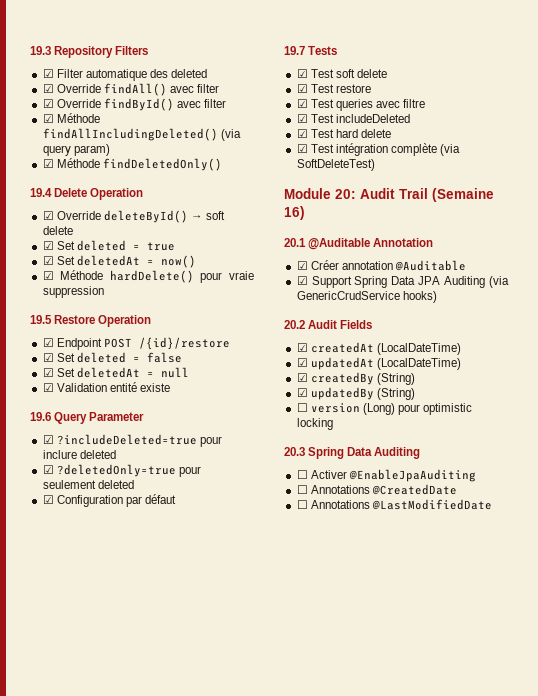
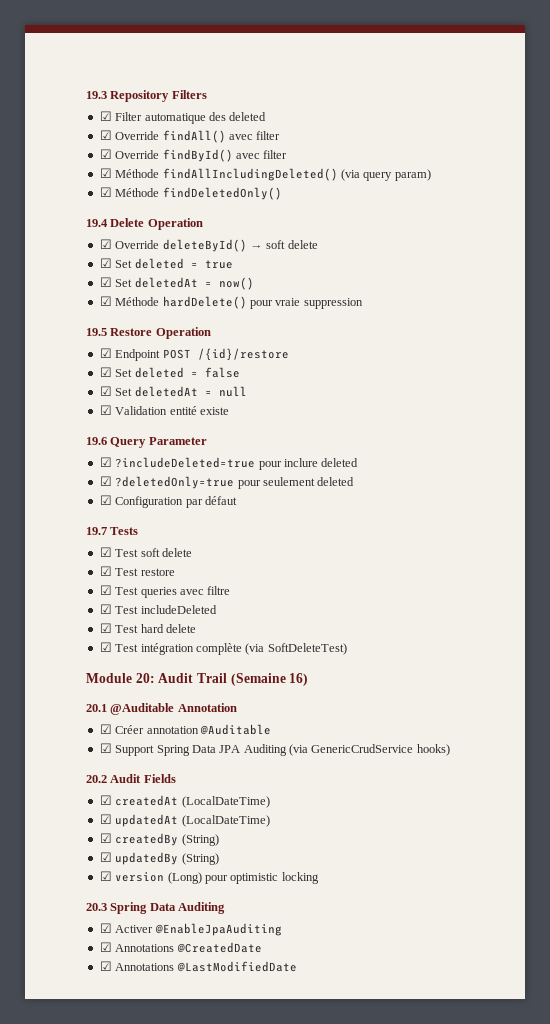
[296,403,308,412] ☐ -> [99,871,112,881] ☑
[296,470,308,479] ☐ -> [99,923,112,933] ☑
[296,485,308,494] ☐ -> [99,942,112,952] ☑
[296,500,308,509] ☐ -> [99,961,112,971] ☑

